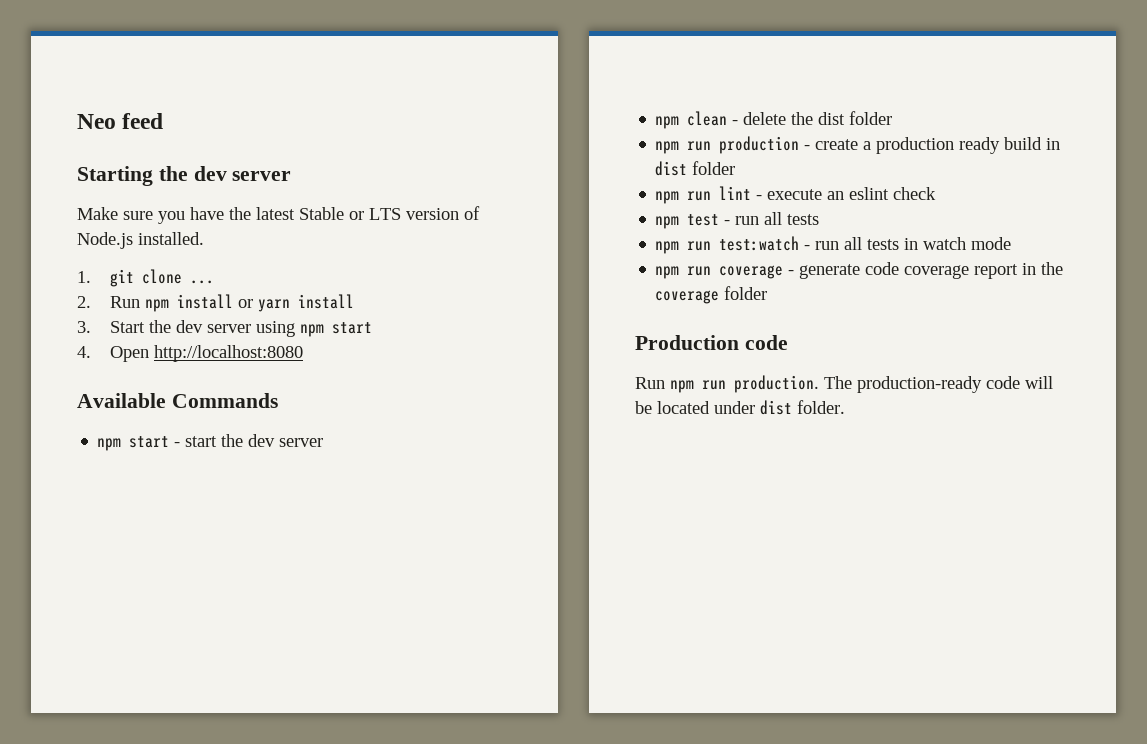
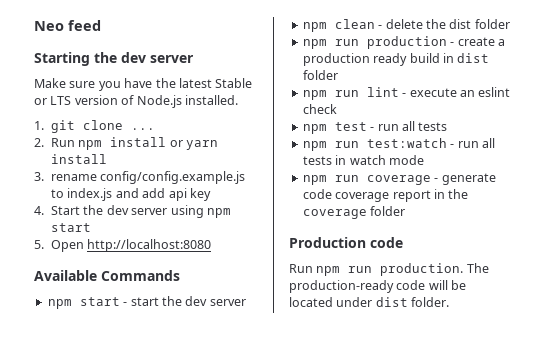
(91, 327) none -> [51,171,246,184] [51,188,211,201] [34,206,44,215] rename config/config.example.js to index.js and add api key // 4.
[77,346,91,358] 4. -> [34,240,44,249] 5.

